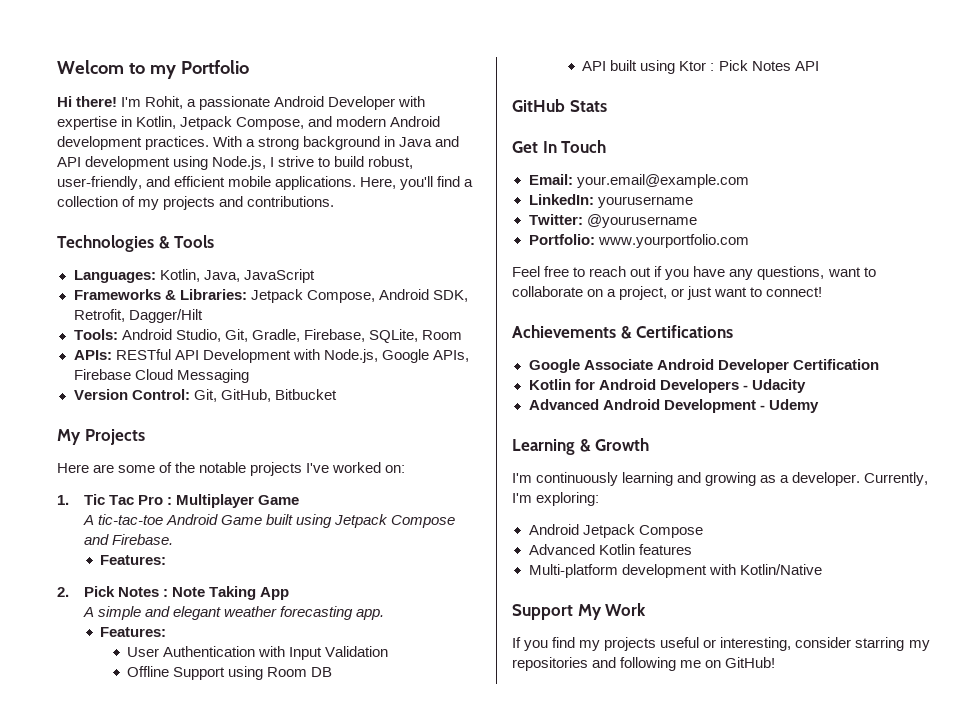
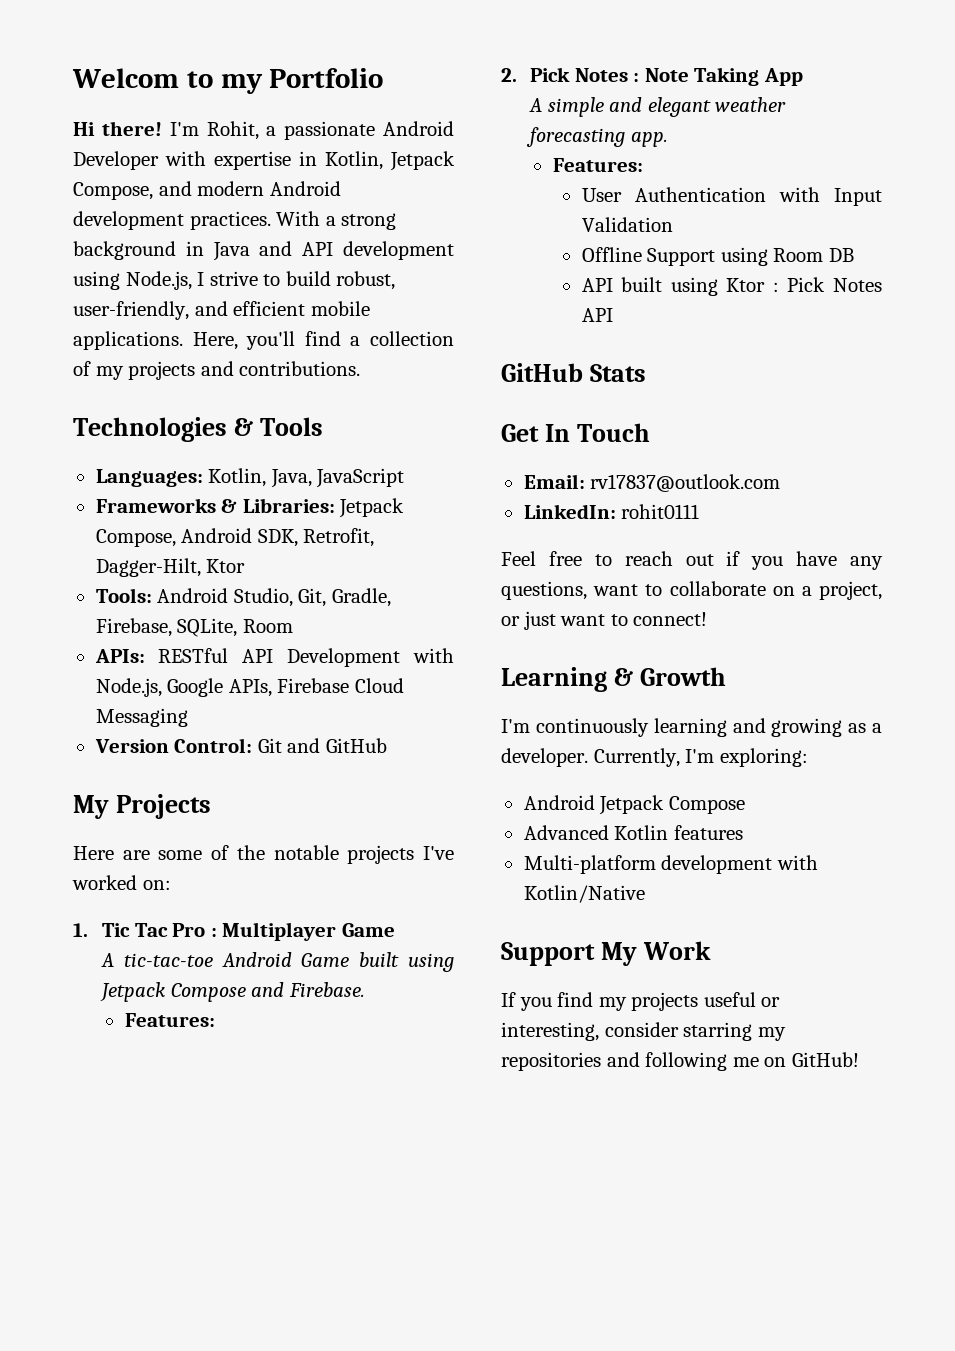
[128,309,203,323] Dagger/Hilt -> [95,558,246,577] Dagger-Hilt, Ktor
[193,389,337,402] Git, GitHub, Bitbucket -> [257,738,387,753] Git and GitHub
[576,174,749,188] your.email@example.com -> [590,474,781,492] rv17837@outlook.com
[597,196,693,208] [528,214,697,228] [528,234,749,248] yourusername // Twitter: @yourusername // Portfolio: www.yourportfolio.com -> [621,504,700,519] rohit0111
[512,325,734,339] [528,359,879,373] [528,379,806,393] [528,399,819,413] // Achievements & Certifications // Google Associate Android Developer Certification // Kotlin for Android Developers - Udacity // Advanced Android Development - Udemy -> (708, 619) none

